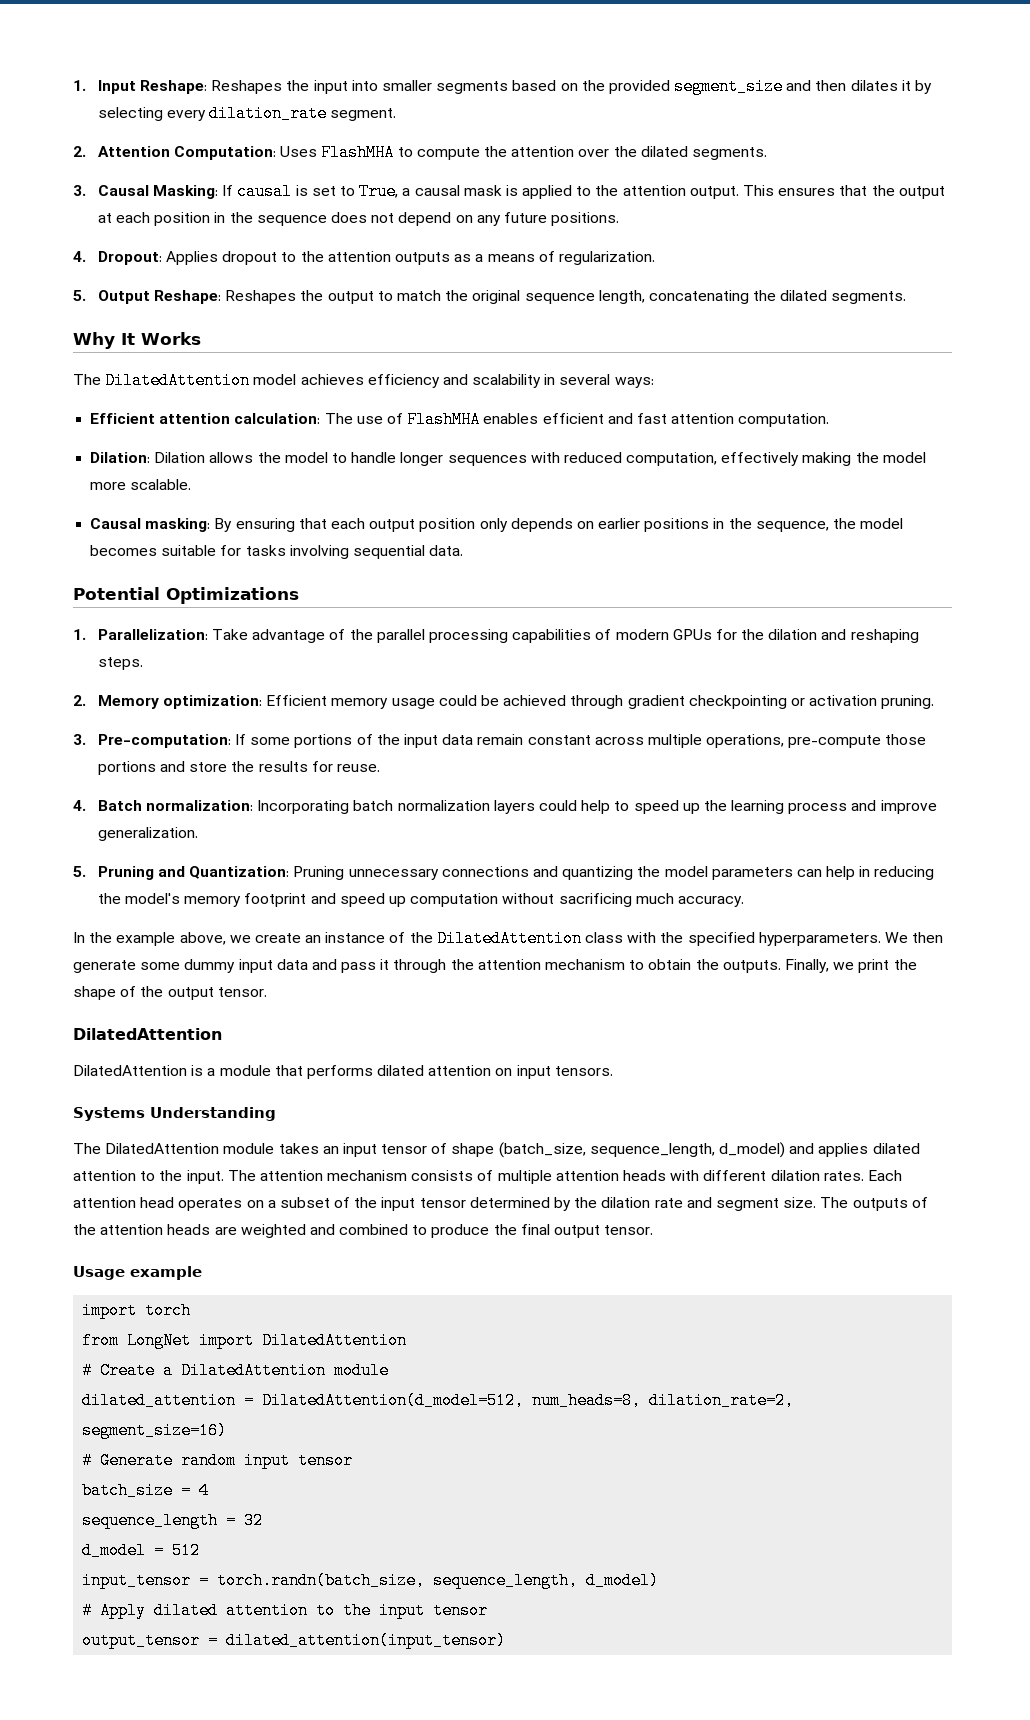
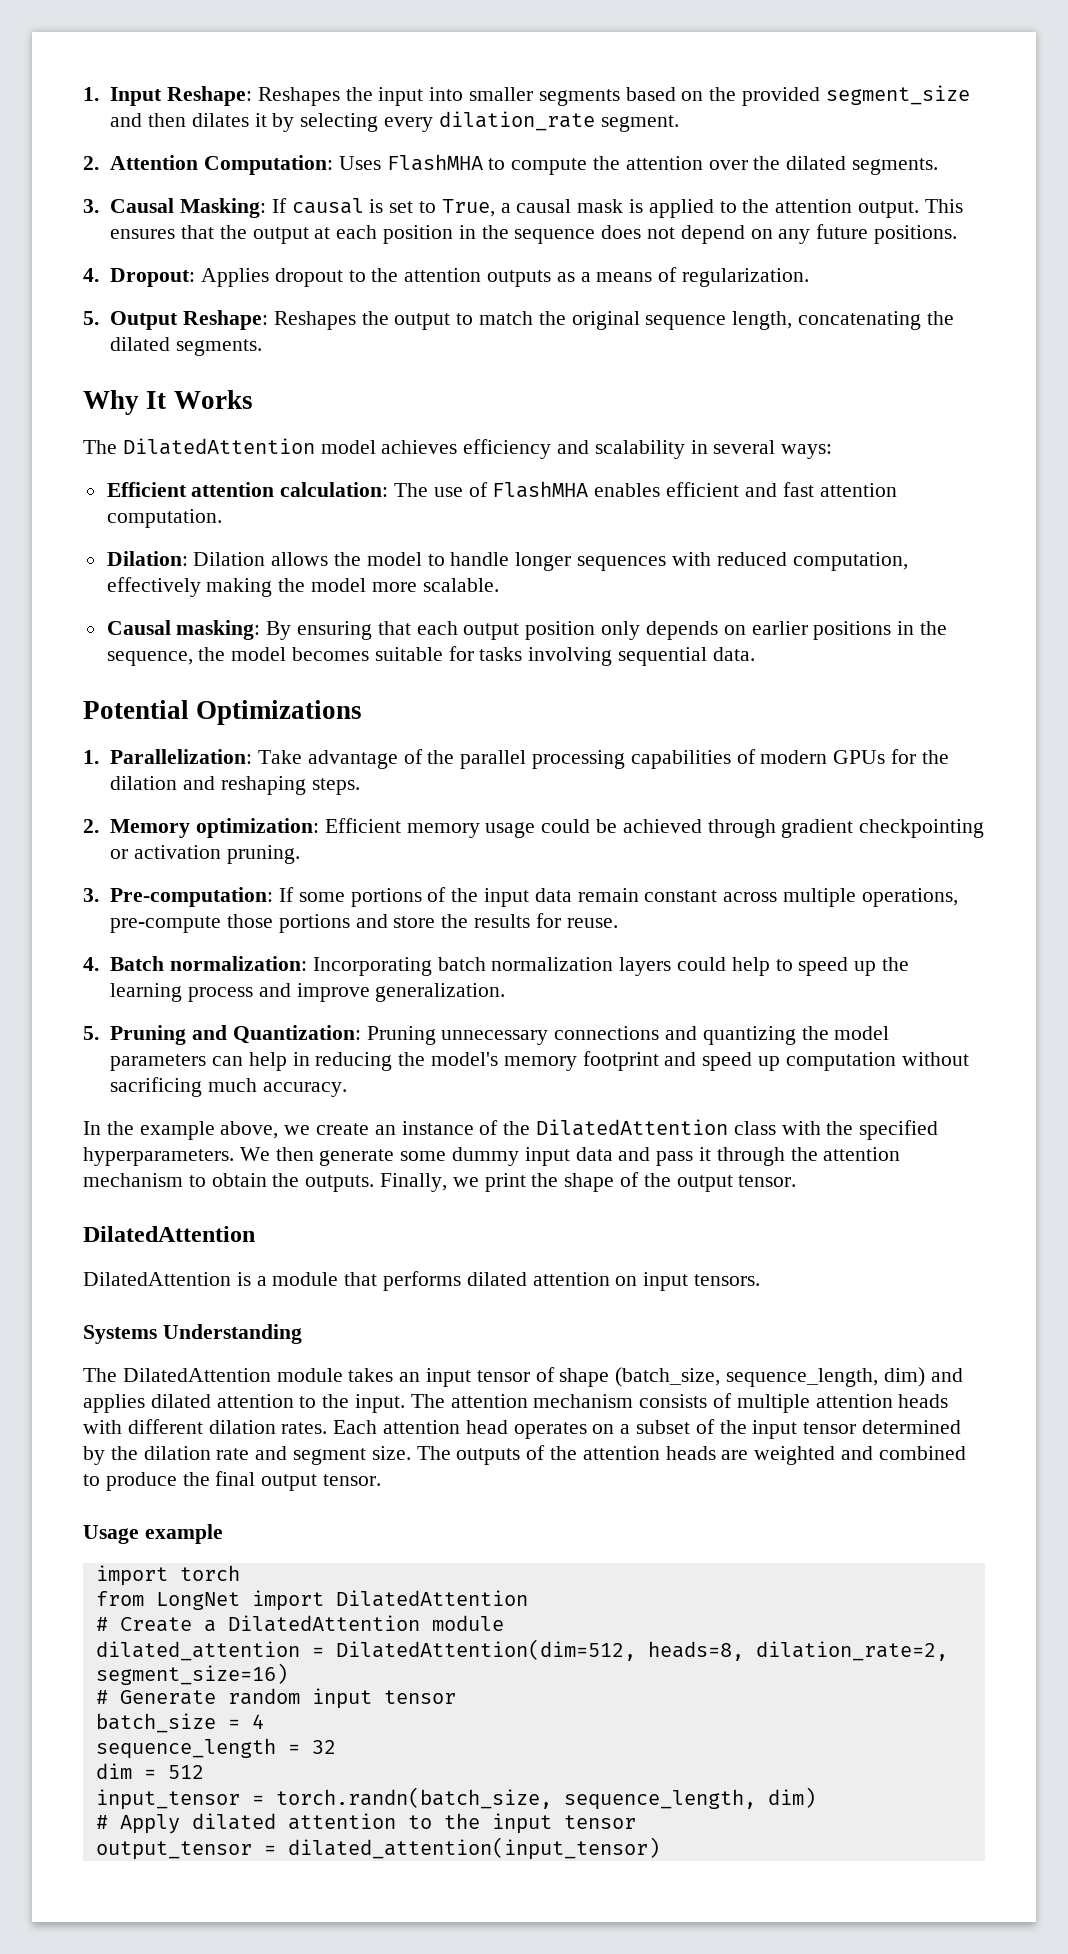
[719,1142,786,1158] d_model) -> [883,1367,925,1387] dim)
[262,1392,642,1409] DilatedAttention(d_model=512, num_heads=8, -> [335,1639,744,1661] DilatedAttention(dim=512, heads=8,
[82,1542,147,1559] d_model -> [95,1763,132,1779] dim
[586,1572,660,1589] d_model) -> [767,1787,816,1808] dim)

